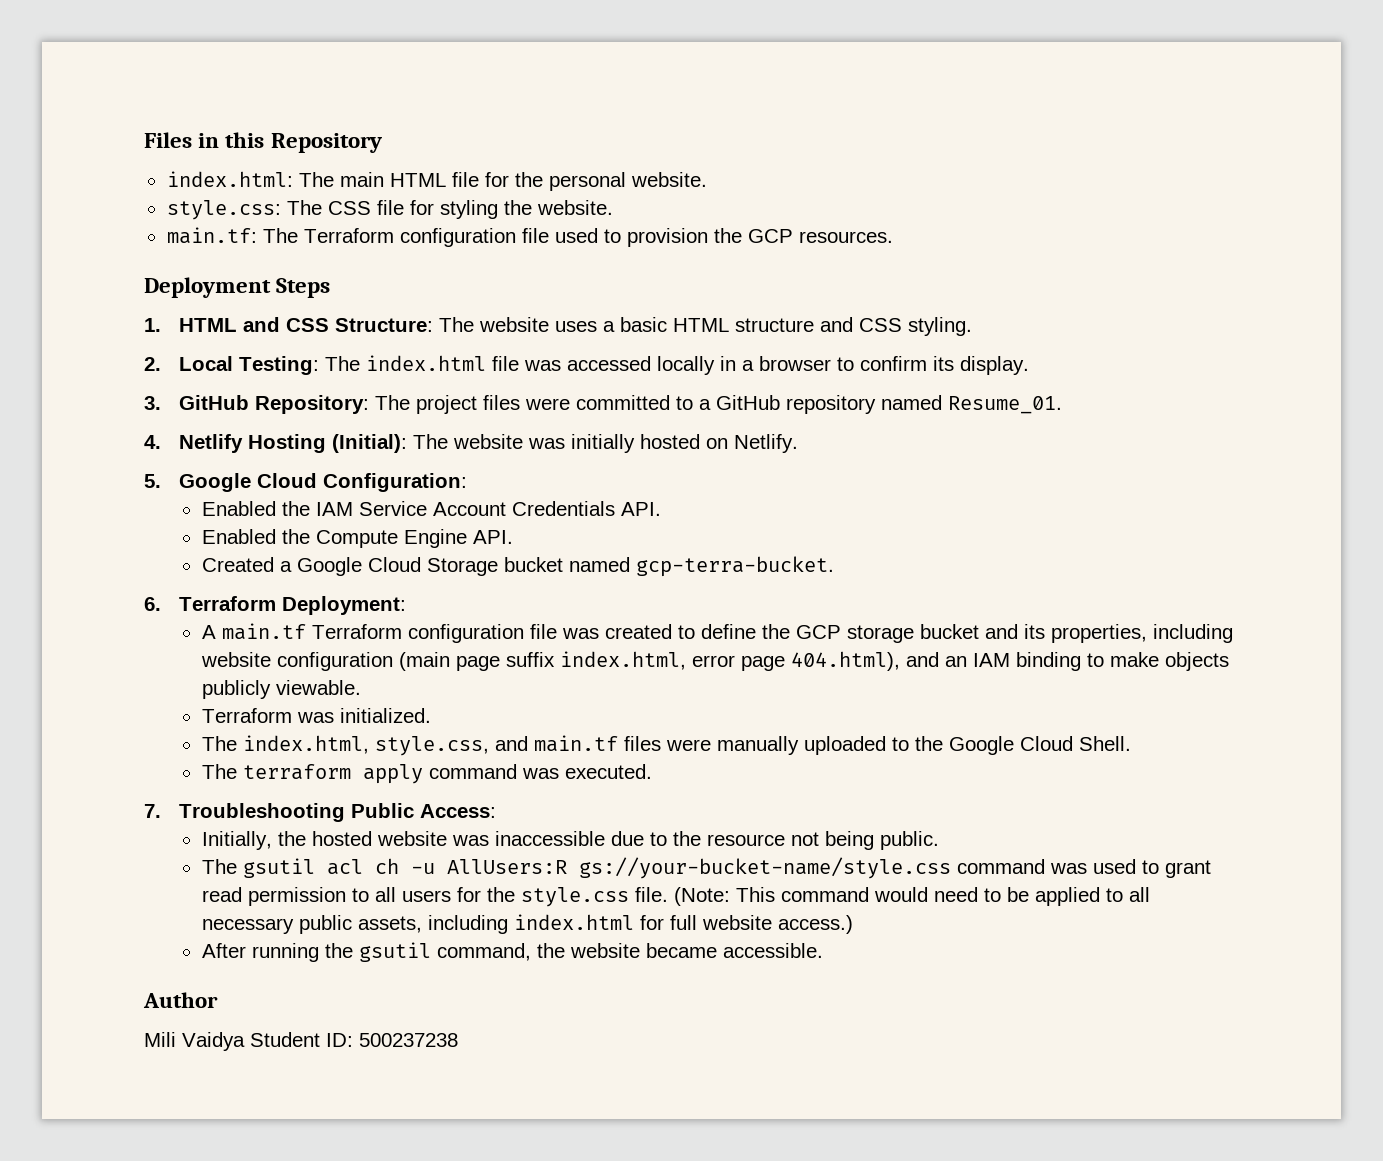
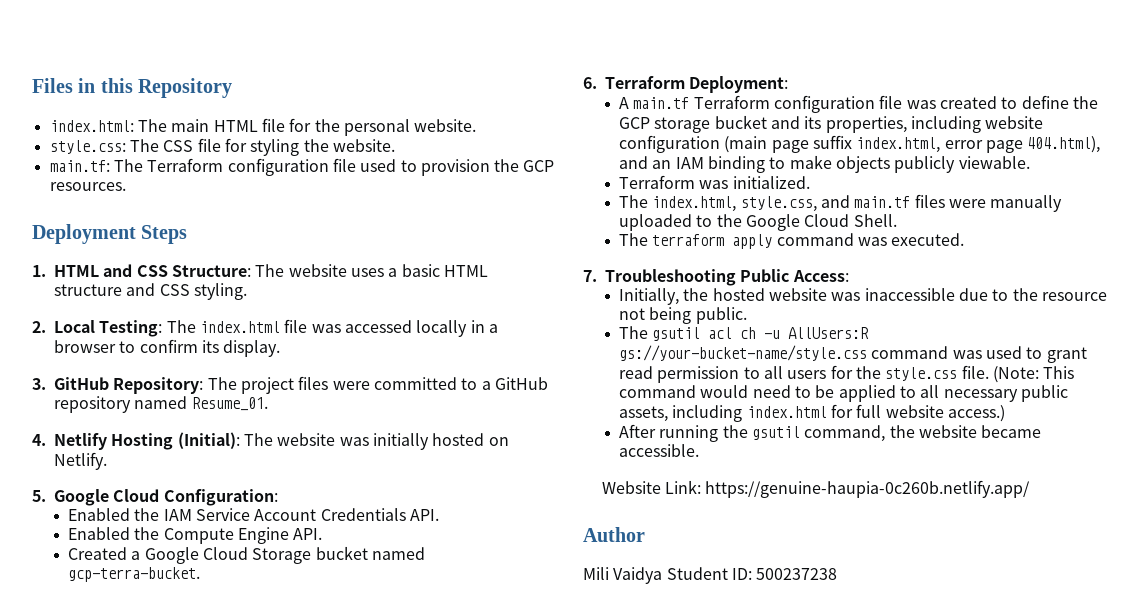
(823, 950) none -> [601,480,1031,498] // Website Link: https://genuine-haupia-0c260b.netlify.app/

